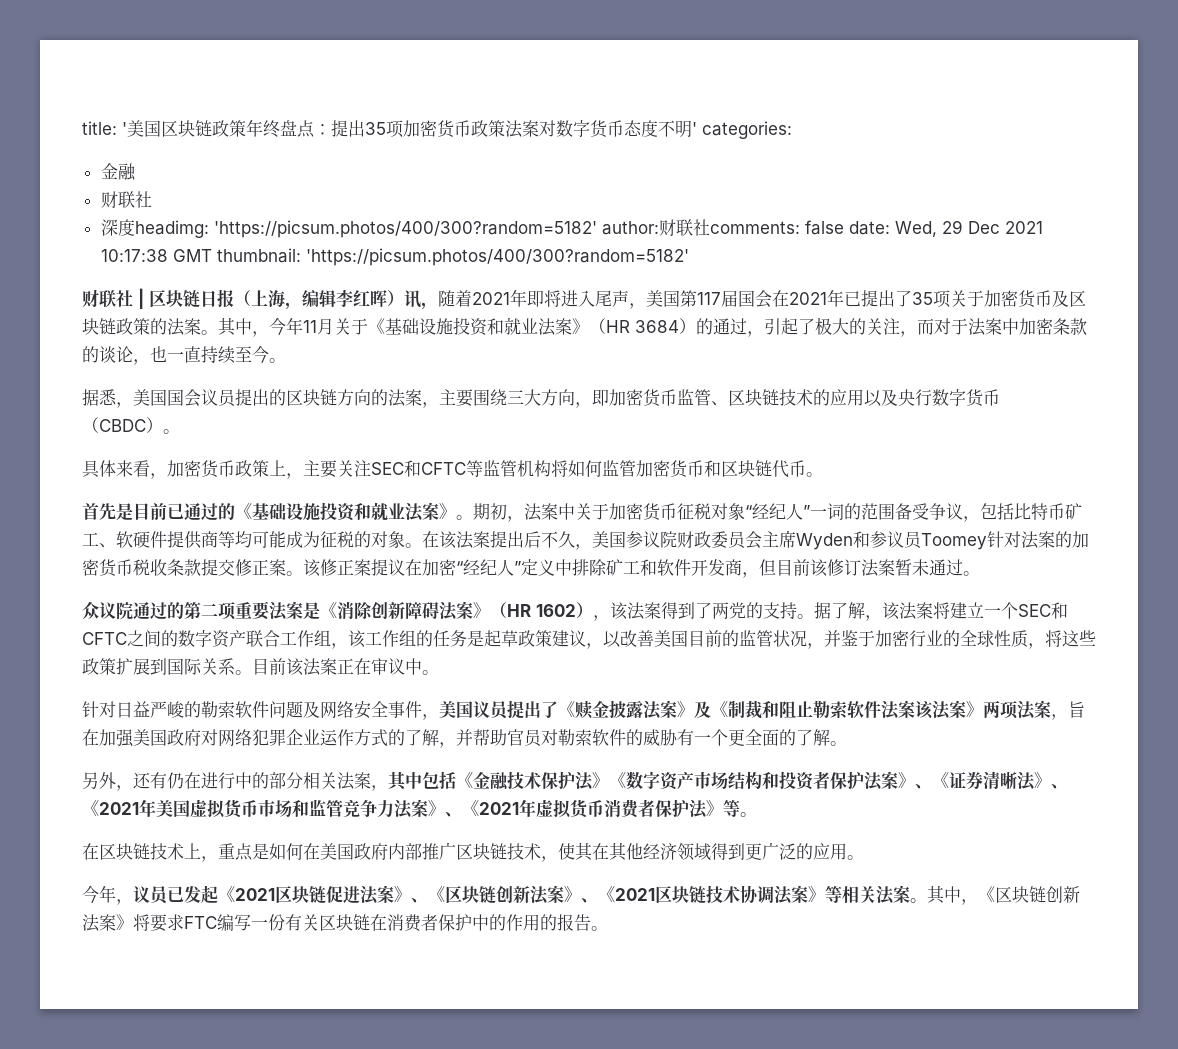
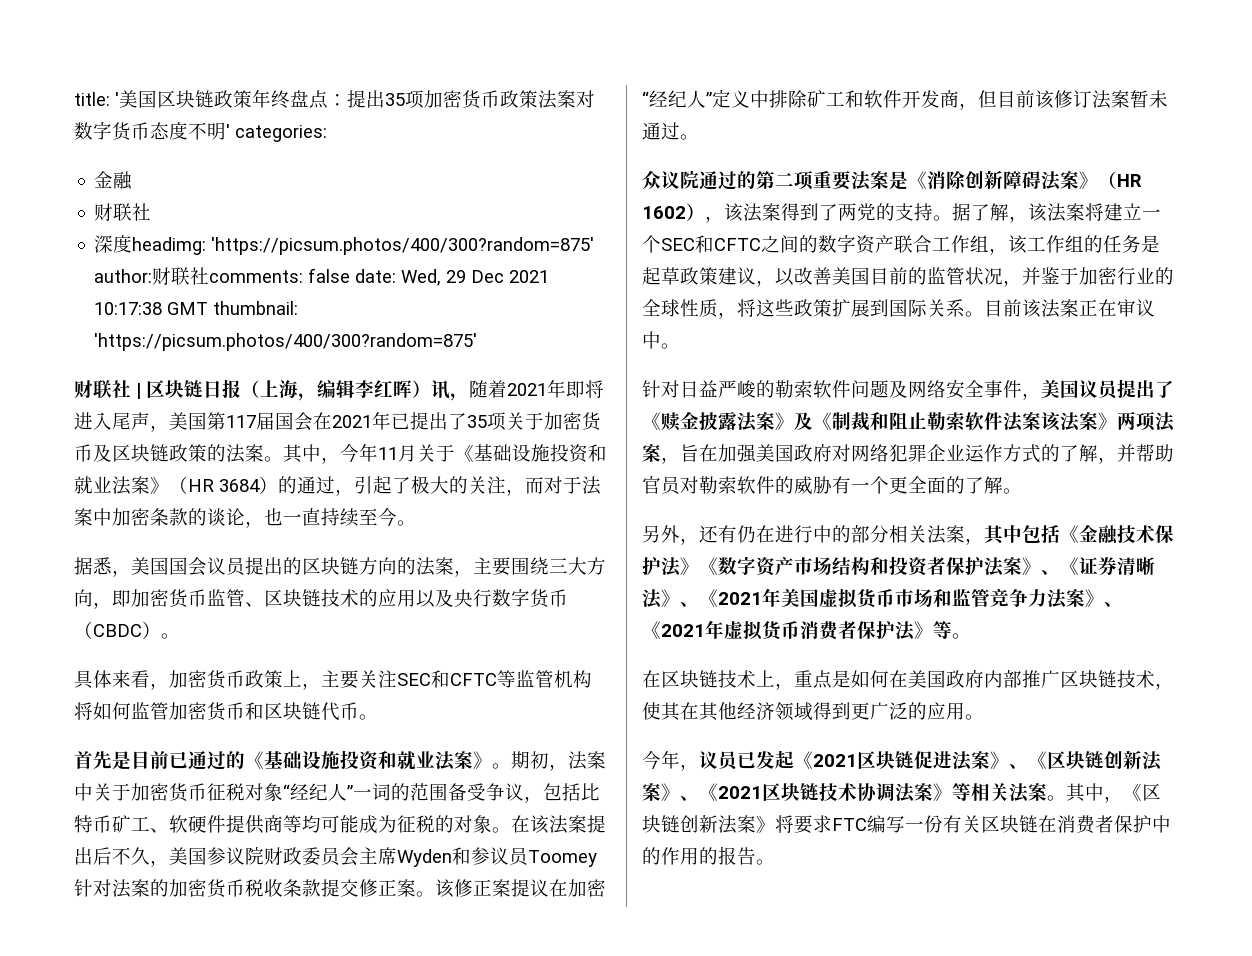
[213,220,597,238] 'https://picsum.photos/400/300?random=5182' -> [211,237,595,255] 'https://picsum.photos/400/300?random=875'
[305,248,689,266] 'https://picsum.photos/400/300?random=5182' -> [94,333,478,351] 'https://picsum.photos/400/300?random=875'

